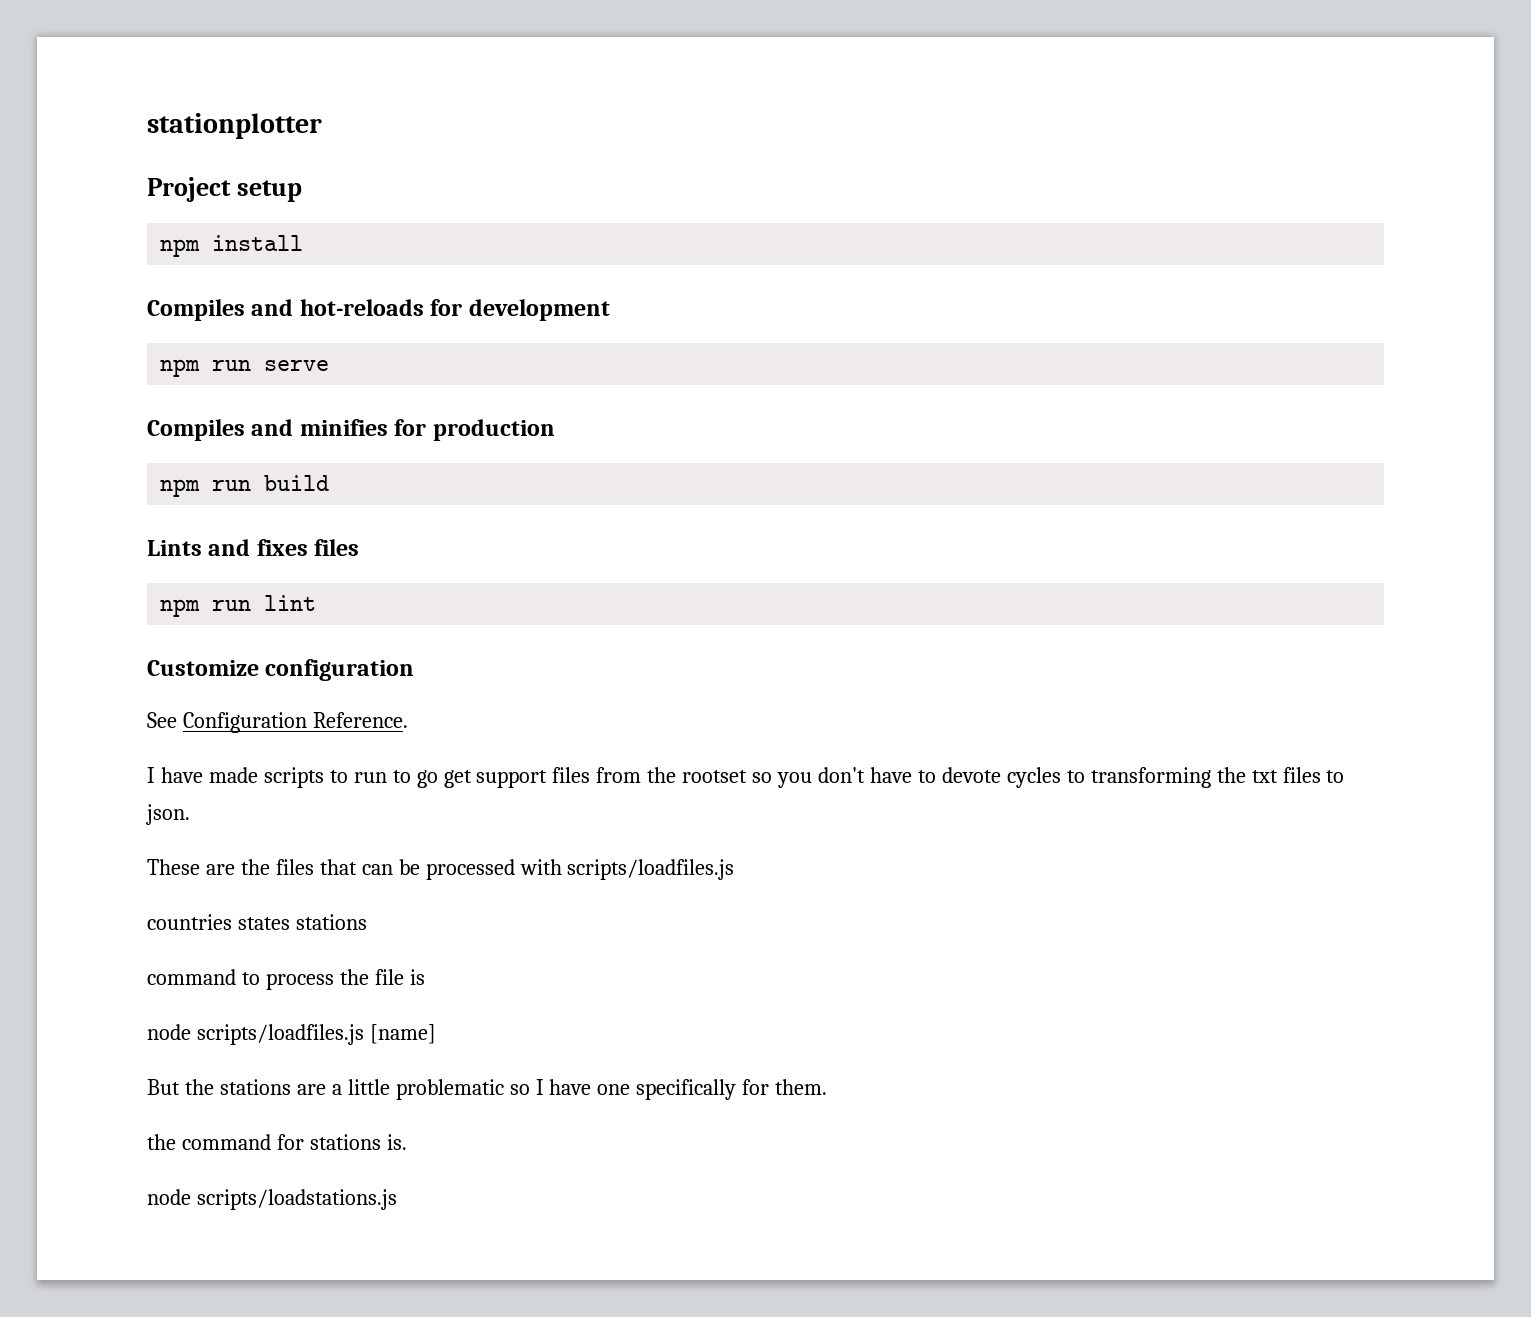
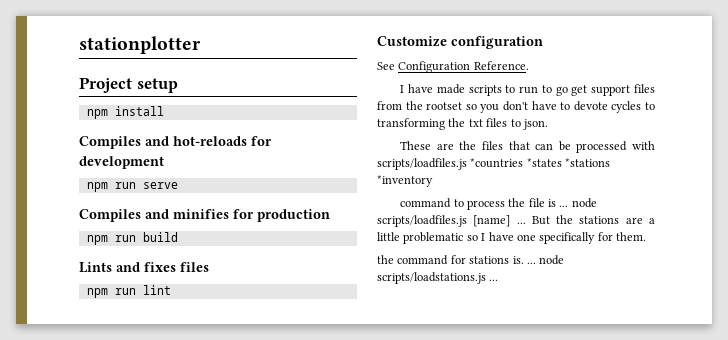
[147,914,367,930] // countries states stations -> [470,158,611,168] [377,175,433,187] *countries *states *stations *inventory
(425, 977) // -> [559,205,569,207] ...
(436, 1034) // -> [516,222,526,224] ...
(407, 1142) // -> [526,262,536,264] ...
(397, 1199) none -> [489,279,499,281] ...

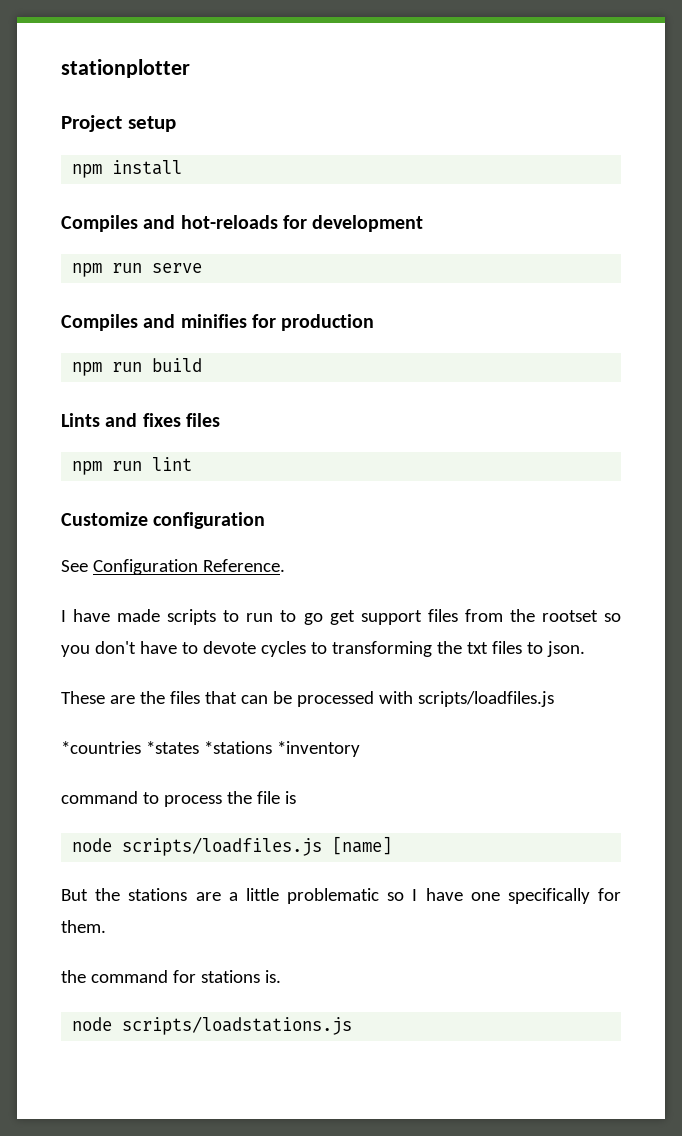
(467, 164) none -> (554, 699) //
[559,205,569,207] ... -> (296, 797) //
[516,222,526,224] ... -> (393, 845) //
[526,262,536,264] ... -> (281, 976) //
[489,279,499,281] ... -> (353, 1025) none

